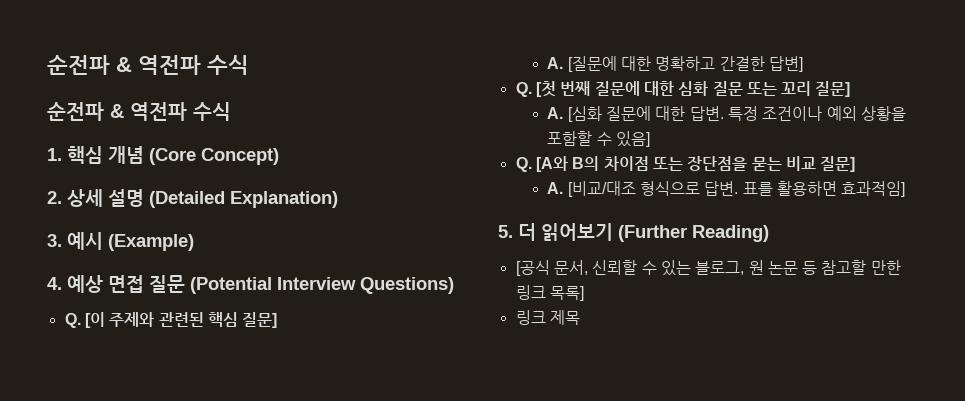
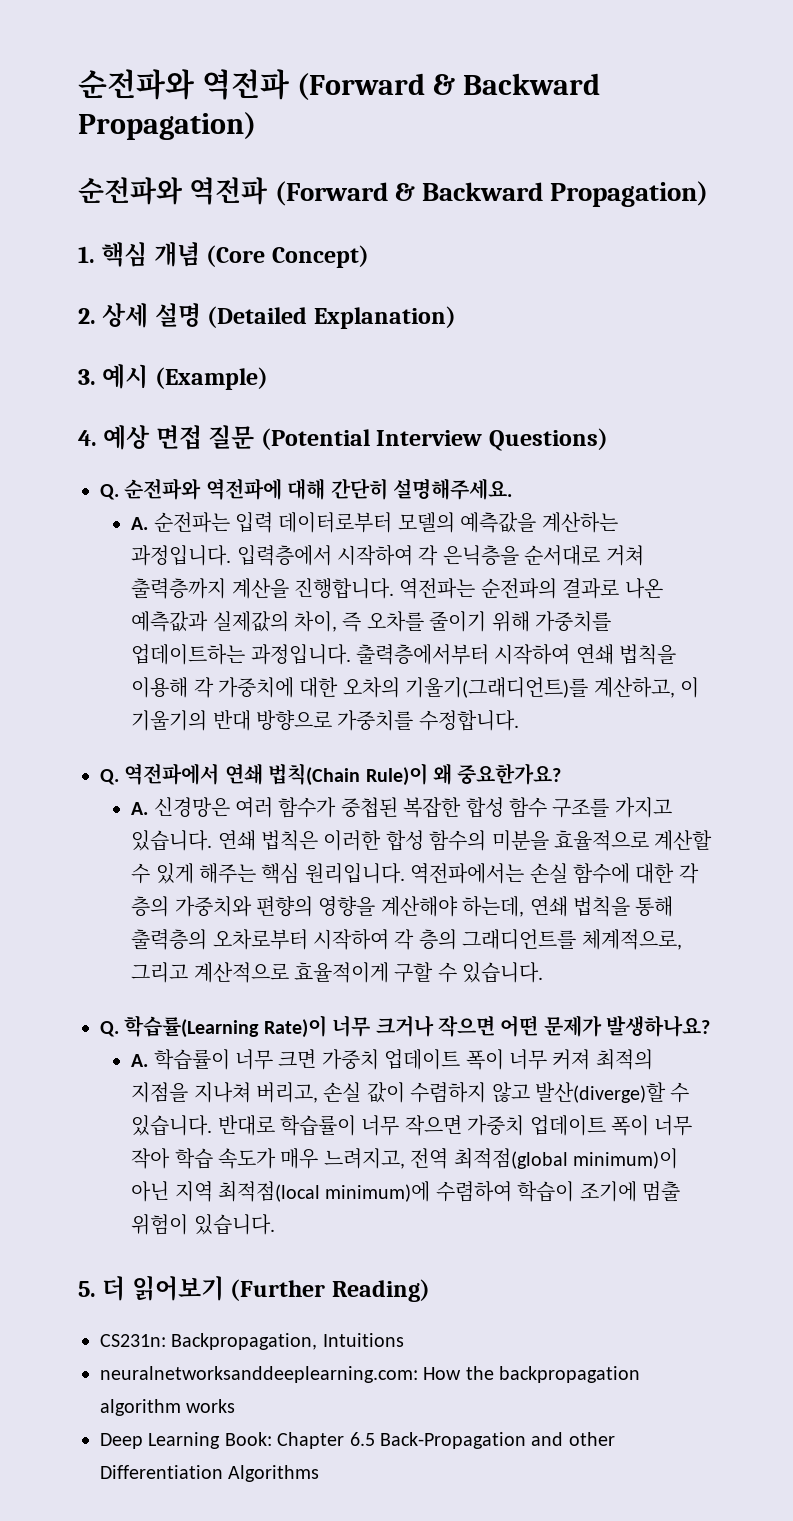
[47,55,249,75] [47,102,231,121] 순전파 & 역전파 수식 // 순전파 & 역전파 수식 -> [78,69,601,100] [78,112,256,140] [78,177,709,207] 순전파와 역전파 (Forward & Backward Propagation) // 순전파와 역전파 (Forward & Backward Propagation)
[84,312,278,328] [547,56,803,72] [515,81,851,97] [547,106,906,122] [547,131,651,147] [515,156,856,172] [547,181,906,197] [이 주제와 관련된 핵심 질문] // A. [질문에 대한 명확하고 간결한 답변] // Q. [첫 번째 질문에 대한 심화 질문 또는 꼬리 질문] // A. [심화 질문에 대한 답변. 특정 조건이나 예외 상황을 포함할 수 있음] // Q. [A와 B의 차이점 또는 장단점을 묻는 비교 질문] // A. [비교/대조 형식으로 답변. 표를 활용하면 효과적임] -> [124,478,512,500] [131,512,618,533] [131,545,644,566] [131,578,663,599] [131,611,612,632] [131,644,677,665] [131,677,700,698] [131,710,519,731] [100,763,562,786] [131,797,672,818] [131,830,713,851] [131,863,699,884] [131,896,674,917] [131,929,682,950] [131,962,544,983] [100,1015,711,1038] [131,1049,653,1070] [131,1082,690,1103] [131,1115,693,1136] [131,1148,679,1169] [131,1181,681,1202] [131,1214,275,1235] 순전파와 역전파에 대해 간단히 설명해주세요. // A. 순전파는 입력 데이터로부터 모델의 예측값을 계산하는 과정입니다. 입력층에서 시작하여 각 은닉층을 순서대로 거쳐 출력층까지 계산을 진행합니다. 역전파는 순전파의 결과로 나온 예측값과 실제값의 차이, 즉 오차를 줄이기 위해 가중치를 업데이트하는 과정입니다. 출력층에서부터 시작하여 연쇄 법칙을 이용해 각 가중치에 대한 오차의 기울기(그래디언트)를 계산하고, 이 기울기의 반대 방향으로 가중치를 수정합니다. // Q. 역전파에서 연쇄 법칙(Chain Rule)이 왜 중요한가요? // A. 신경망은 여러 함수가 중첩된 복잡한 합성 함수 구조를 가지고 있습니다. 연쇄 법칙은 이러한 합성 함수의 미분을 효율적으로 계산할 수 있게 해주는 핵심 원리입니다. 역전파에서는 손실 함수에 대한 각 층의 가중치와 편향의 영향을 계산해야 하는데, 연쇄 법칙을 통해 출력층의 오차로부터 시작하여 각 층의 그래디언트를 체계적으로, 그리고 계산적으로 효율적이게 구할 수 있습니다. // Q. 학습률(Learning Rate)이 너무 크거나 작으면 어떤 문제가 발생하나요? // A. 학습률이 너무 크면 가중치 업데이트 폭이 너무 커져 최적의 지점을 지나쳐 버리고, 손실 값이 수렴하지 않고 발산(diverge)할 수 있습니다. 반대로 학습률이 너무 작으면 가중치 업데이트 폭이 너무 작아 학습 속도가 매우 느려지고, 전역 최적점(global minimum)이 아닌 지역 최적점(local minimum)에 수렴하여 학습이 조기에 멈출 위험이 있습니다.
[515,260,901,276] [515,285,584,301] [515,310,580,325] [공식 문서, 신뢰할 수 있는 블로그, 원 논문 등 참고할 만한 링크 목록] // 링크 제목 -> [100,1333,404,1350] [100,1366,641,1383] [100,1399,236,1416] [100,1432,615,1449] [100,1465,320,1482] CS231n: Backpropagation, Intuitions // neuralnetworksanddeeplearning.com: How the backpropagation algorithm works // Deep Learning Book: Chapter 6.5 Back-Propagation and other Differentiation Algorithms

